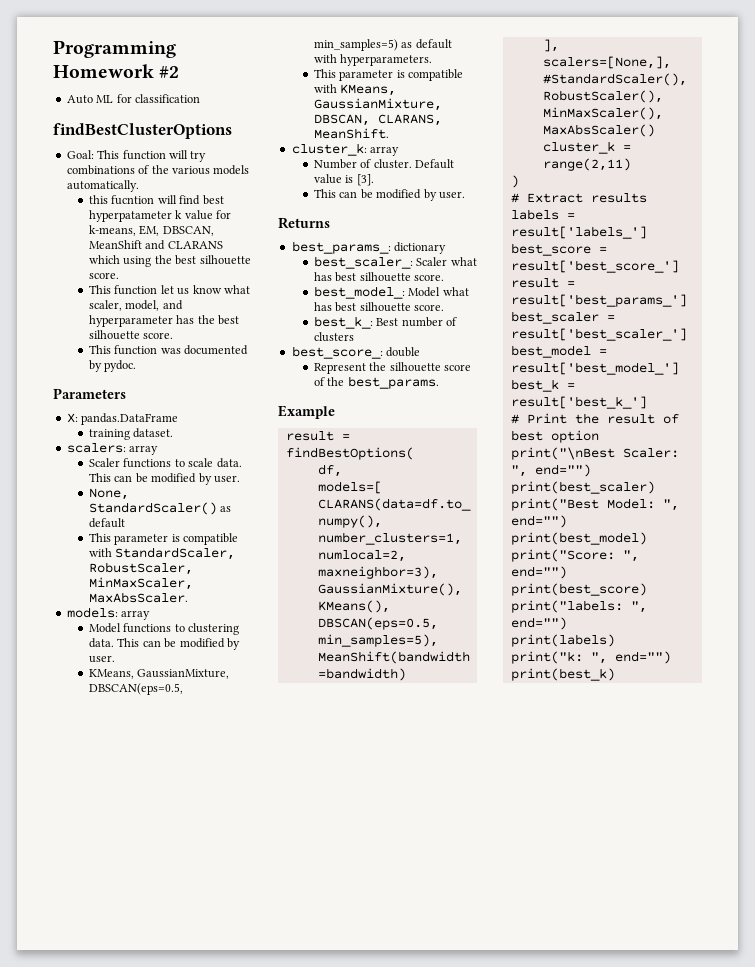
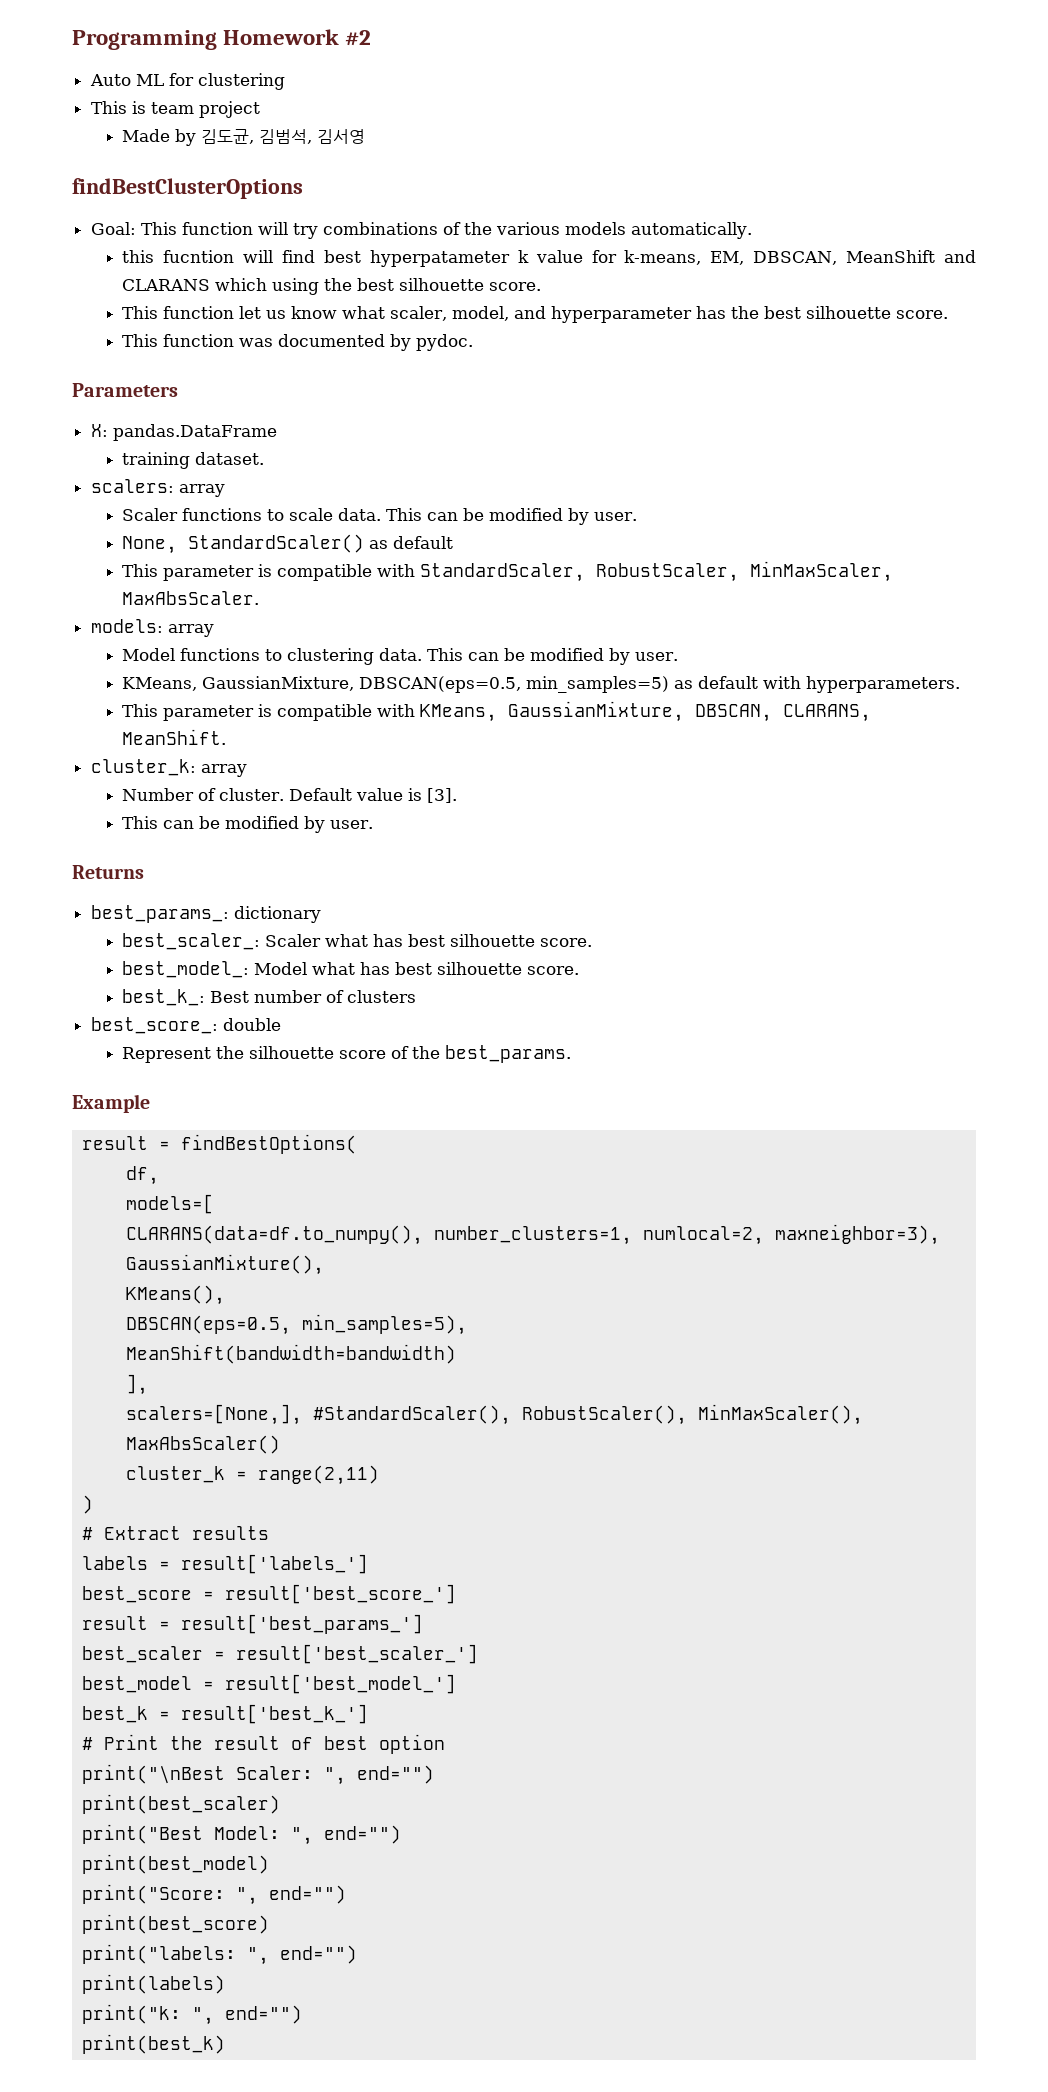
[134,94,200,103] classification -> [197,73,285,90] [90,101,260,118] [122,129,366,146] clustering // This is team project // Made by 김도균, 김범석, 김서영

